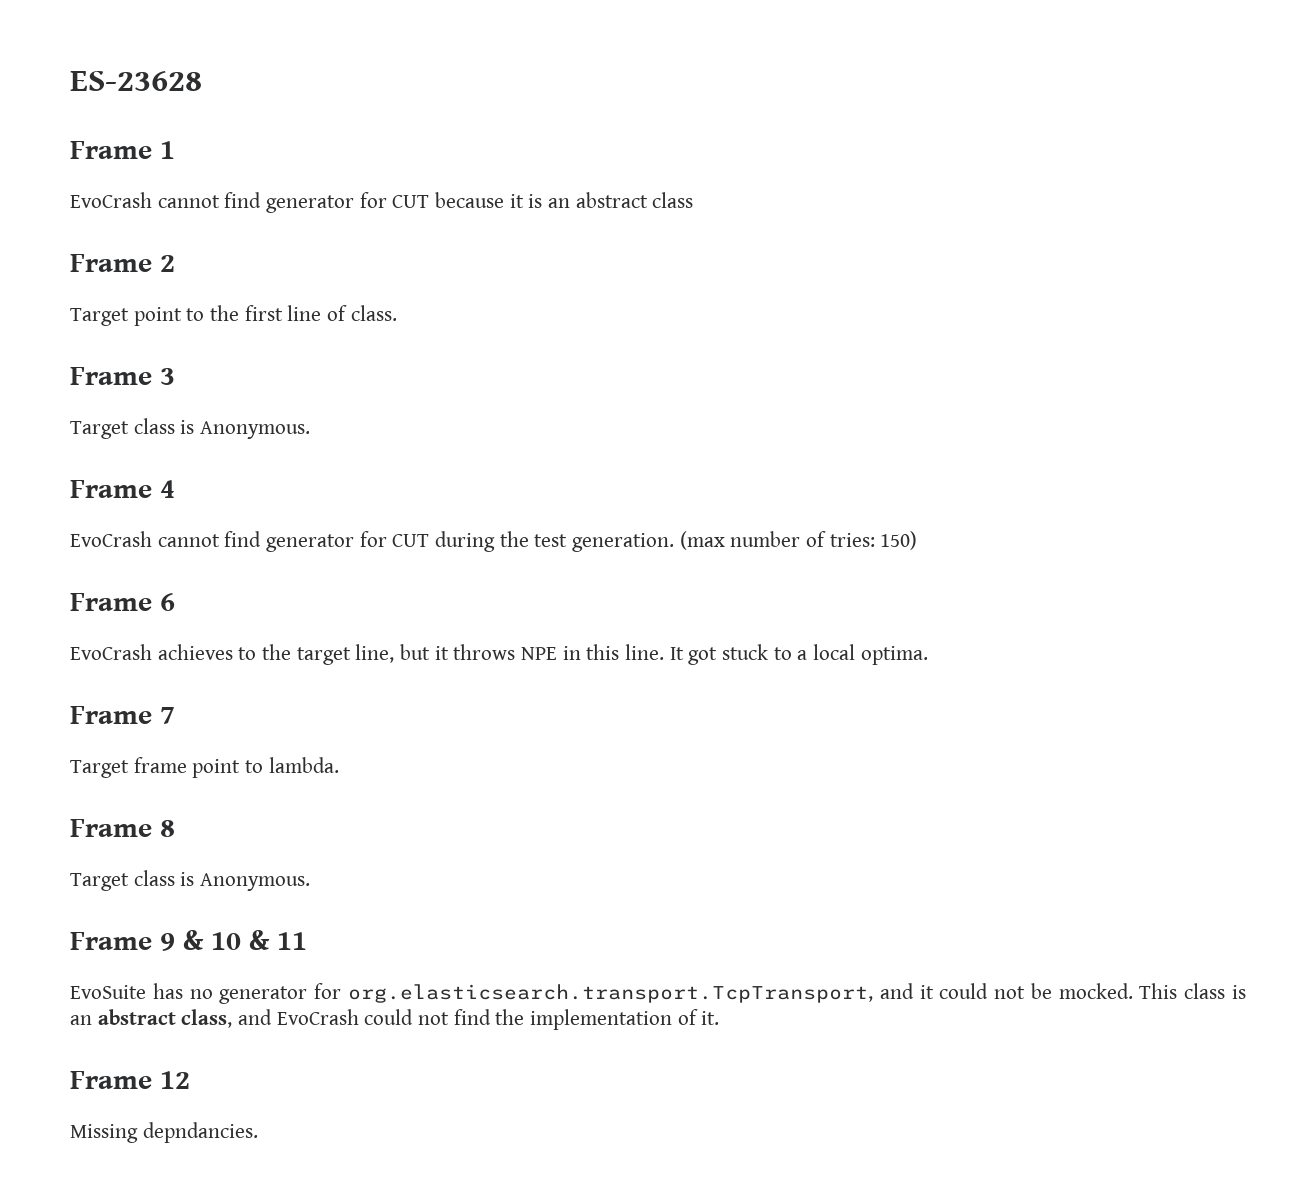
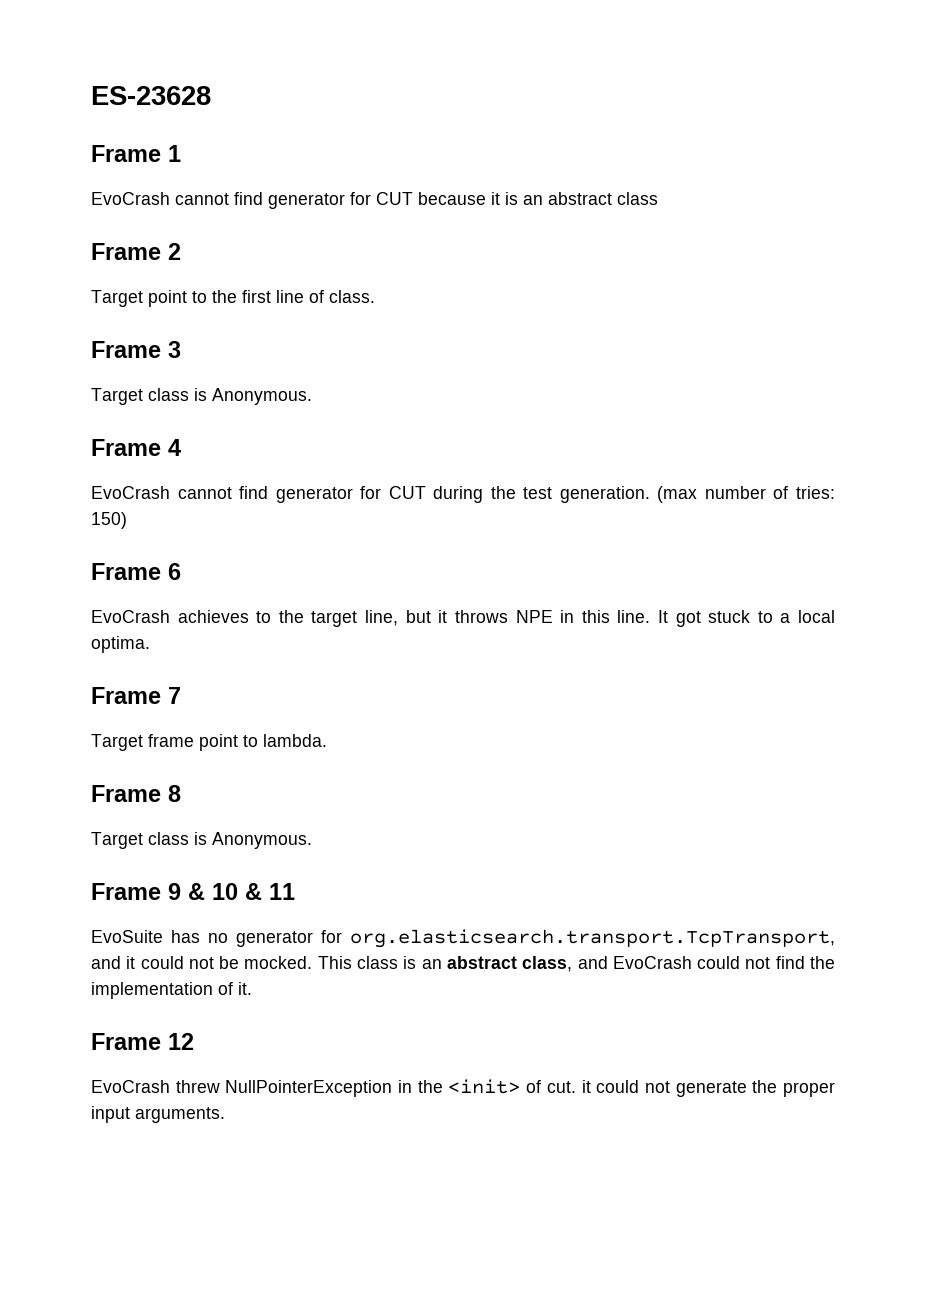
[70,1122,258,1143] Missing depndancies. -> [91,1079,835,1097] [91,1106,225,1123] EvoCrash threw NullPointerException in the <init> of cut. it could not generate the proper input arguments.

